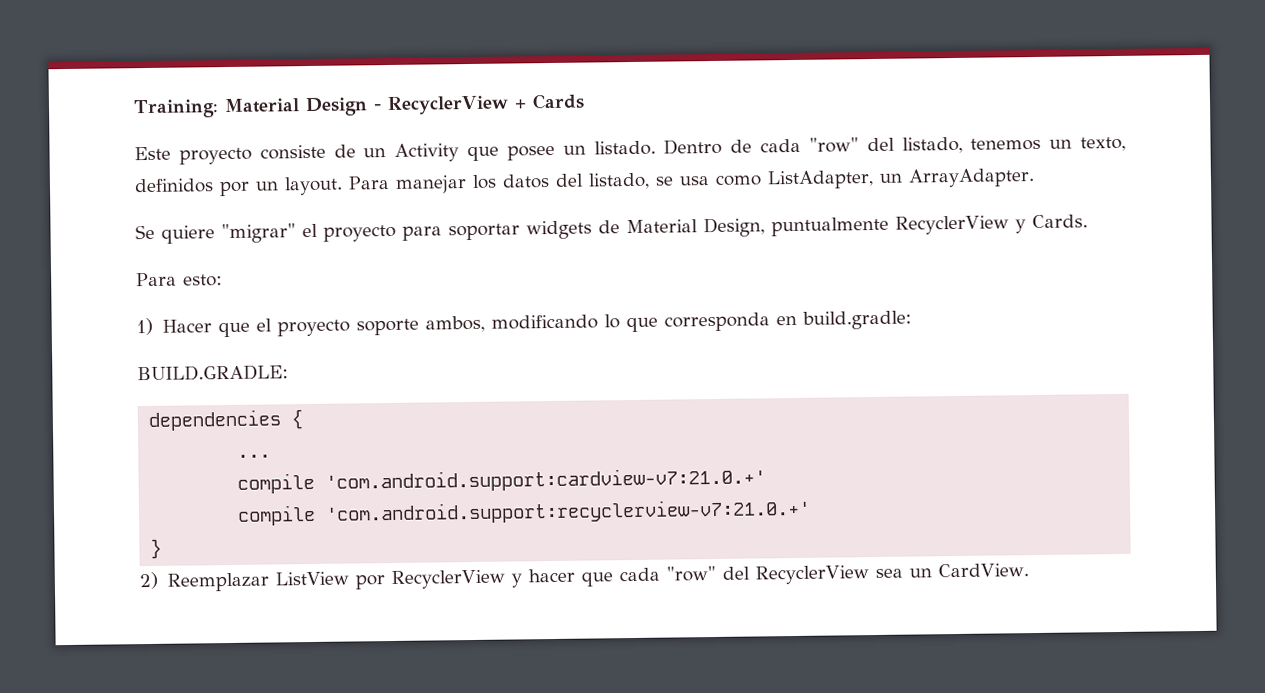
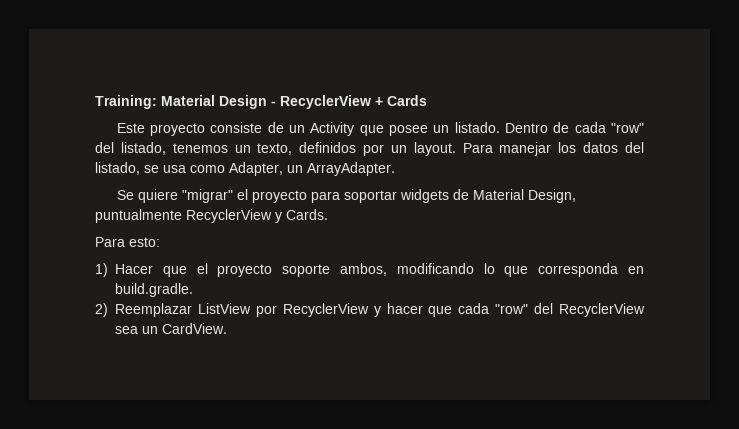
[767,170,874,190] ListAdapter, -> [229,162,283,176] Adapter,
[801,310,912,330] [137,364,289,382] [148,409,304,431] [237,454,272,458] [237,467,767,494] [237,498,812,526] [150,538,163,559] build.gradle: // BUILD.GRADLE: // dependencies { // ... // compile 'com.android.support:cardview-v7:21.0.+' // compile 'com.android.support:recyclerview-v7:21.0.+' // } -> [115,283,193,297] build.gradle.

